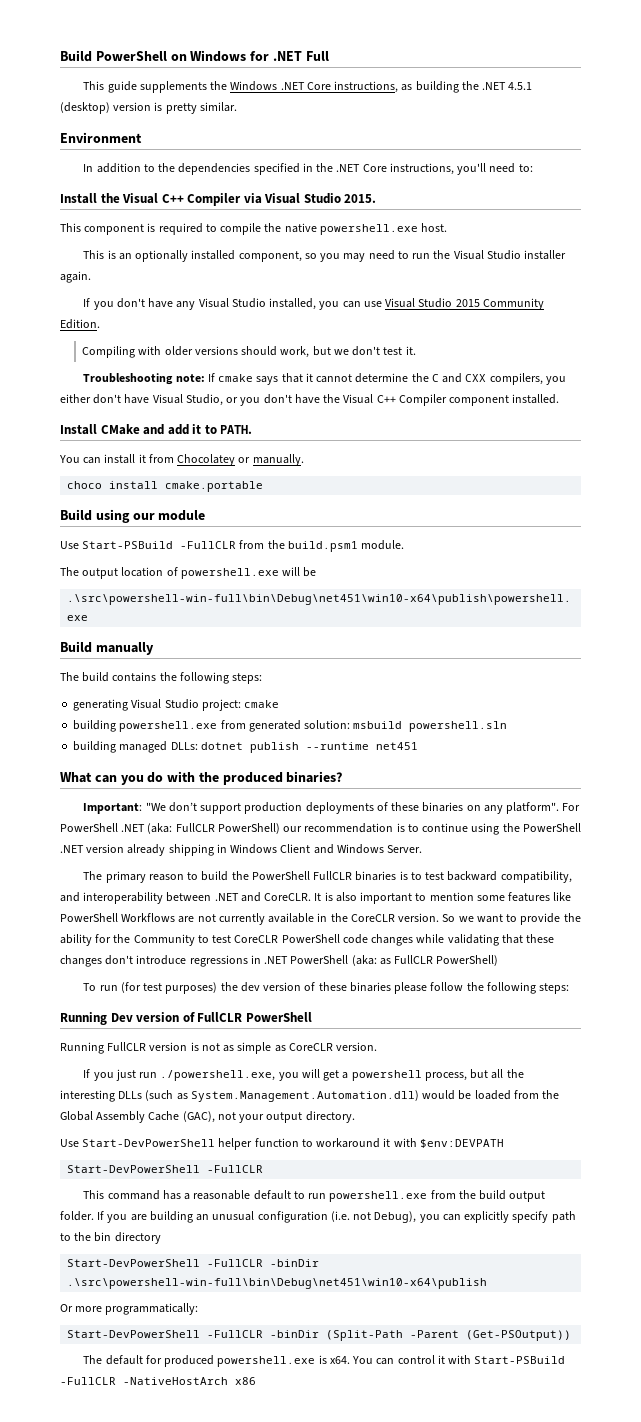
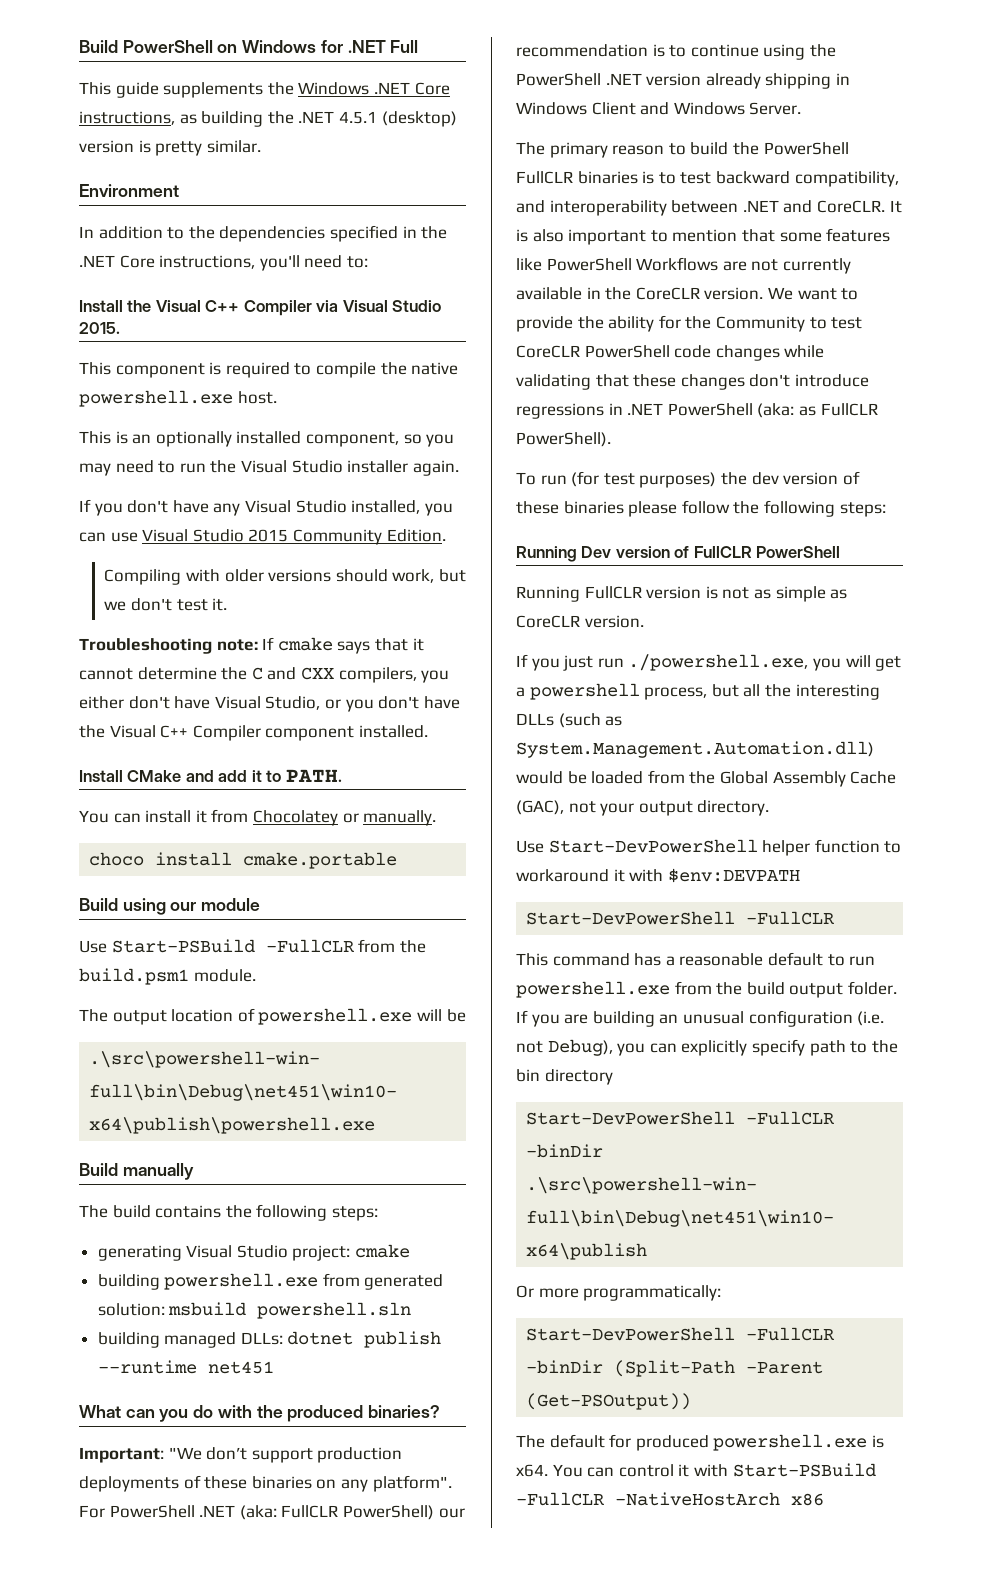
(474, 896) none -> [741,229,775,242] that
[442,914,474,922] So we -> [767,287,793,300] We
[436,955,499,966] PowerShell) -> [516,432,611,447] PowerShell).

